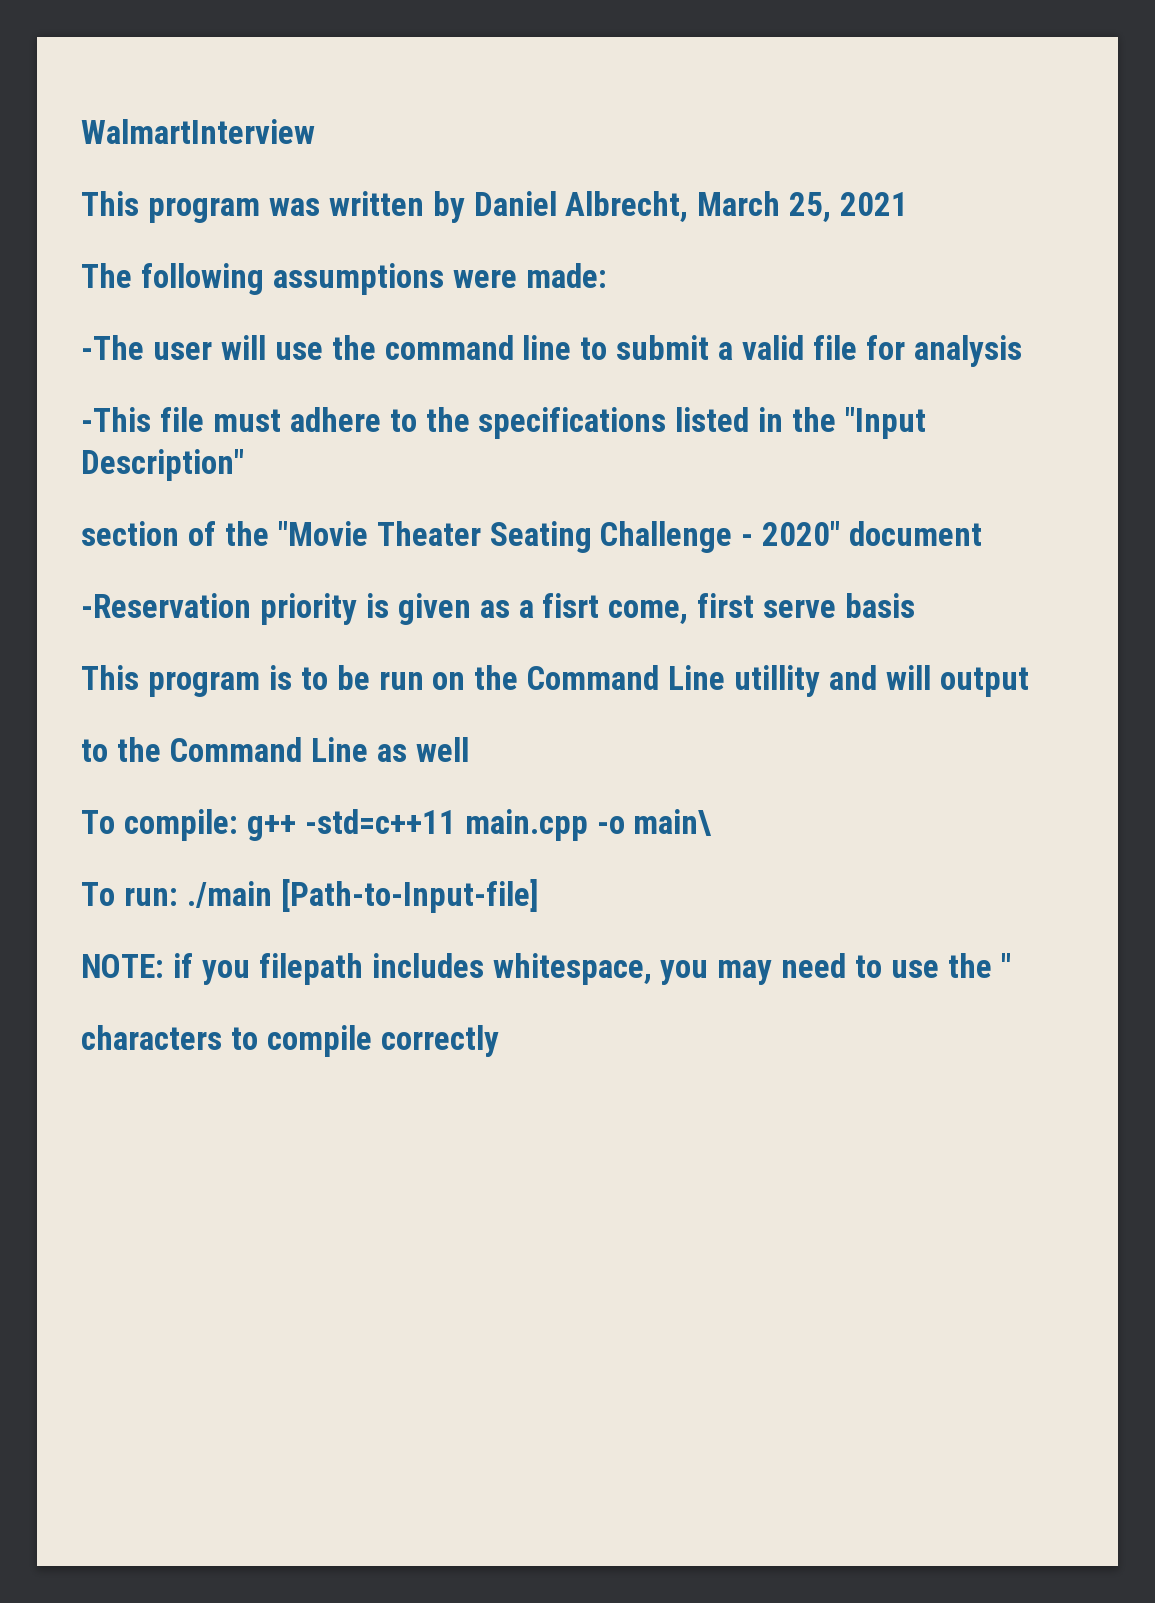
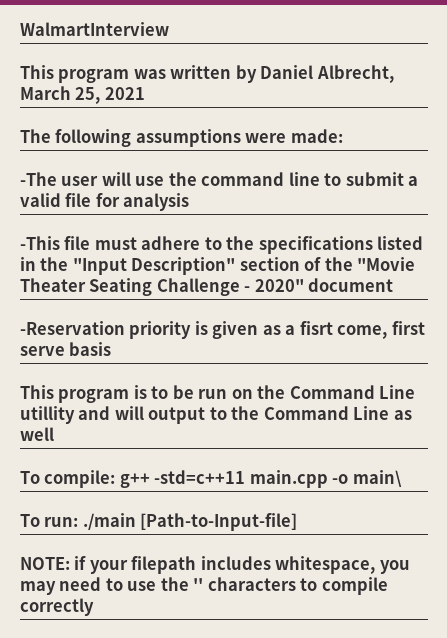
(244, 465) // -> (236, 266) none
(1029, 682) // -> (206, 415) none
[201,960,250,985] you -> [89,560,128,574] your
(1011, 965) // -> (204, 584) none

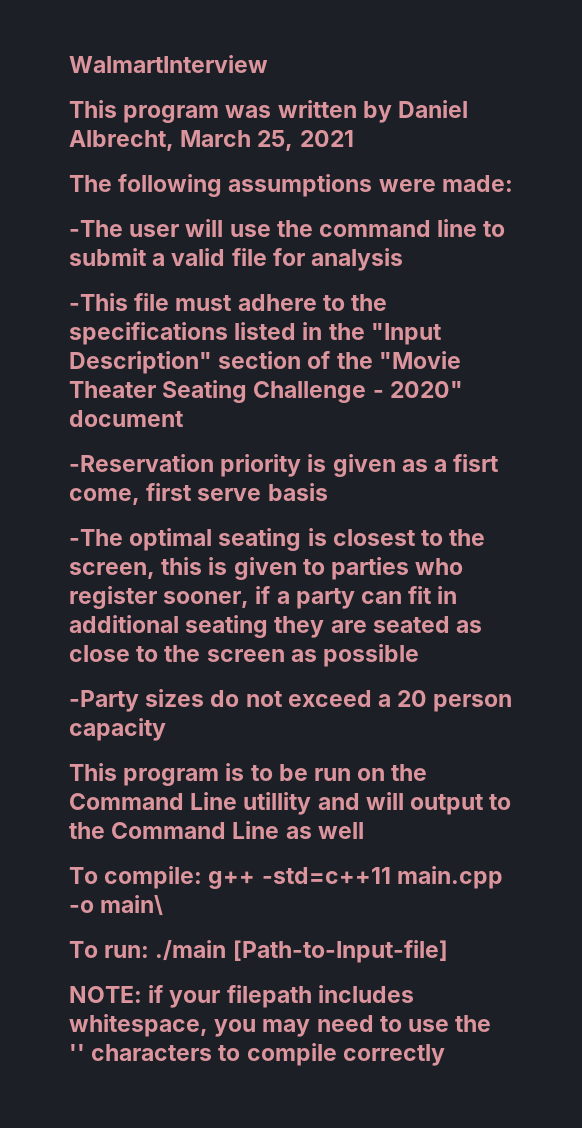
(112, 349) none -> [69,528,486,551] [69,557,464,580] [69,586,458,609] [69,615,483,638] [69,644,420,667] [69,689,513,712] [69,718,166,741] // -The optimal seating is closest to the screen, this is given to parties who register sooner, if a party can fit in additional seating they are seated as close to the screen as possible // -Party sizes do not exceed a 20 person capacity

